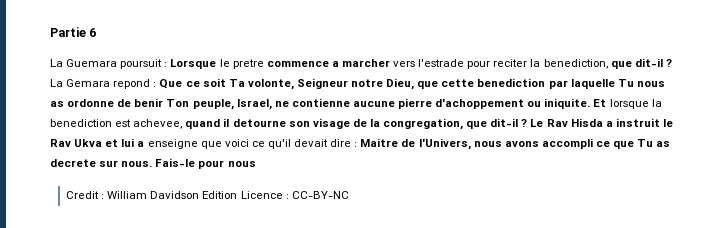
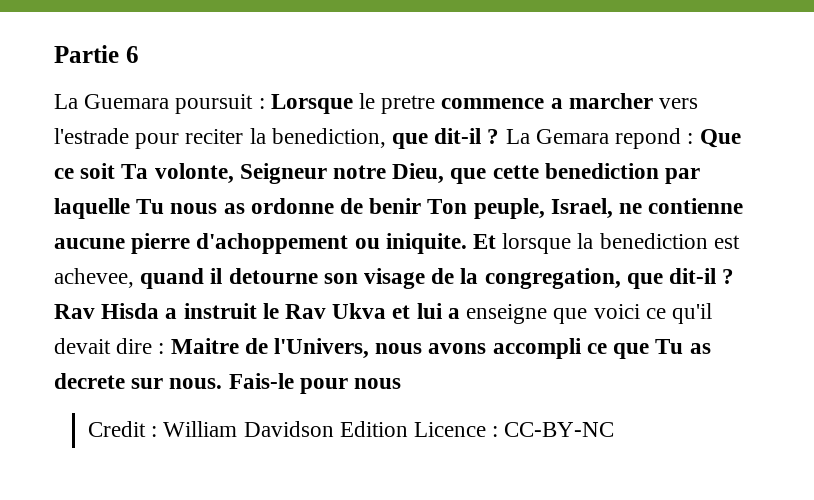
[530,119,544,127] Le -> (735, 276) none

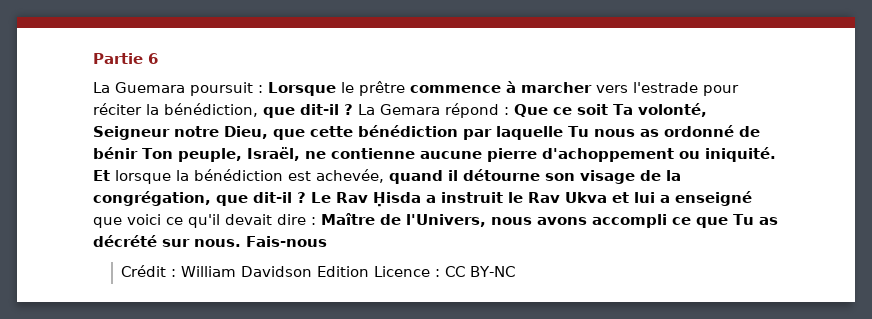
[381,95,563,114] pretre commence a -> [359,81,516,96] prêtre commence à
[185,128,386,148] reciter la benediction, -> [93,103,258,117] réciter la bénédiction,
[615,128,682,149] repond -> [445,103,499,118] répond
[154,163,234,184] volonte, -> [637,103,707,117] volonté,
[544,163,659,179] benediction -> [358,125,458,137] bénédiction
[250,198,422,214] ordonne de benir -> [663,125,760,137] [93,147,138,159] ordonné de bénir
[550,198,613,219] Israel, -> [246,147,300,161] Israël,
[385,233,467,254] iniquite. -> [704,147,776,162] iniquité.
[599,233,740,249] [54,268,134,288] benediction est achevee, -> [194,169,384,183] bénédiction est achevée,
[228,268,318,284] detourne -> [463,169,540,181] détourne
[484,268,735,289] [54,303,160,319] congregation, que dit-il ? Rav Hisda -> [93,191,421,207] congrégation, que dit-il ? Le Rav Ḥisda
[466,304,548,324] enseigne -> [675,191,752,206] enseigné
[170,338,239,354] Maitre -> [321,213,375,225] Maître
[54,373,125,389] decrete -> [93,235,157,247] décrété
[228,373,402,394] [87,421,146,437] Fais-le pour nous // Credit -> [246,236,327,247] [121,265,167,277] Fais-nous // Crédit
[504,422,615,437] CC-BY-NC -> [445,266,516,277] CC BY-NC

